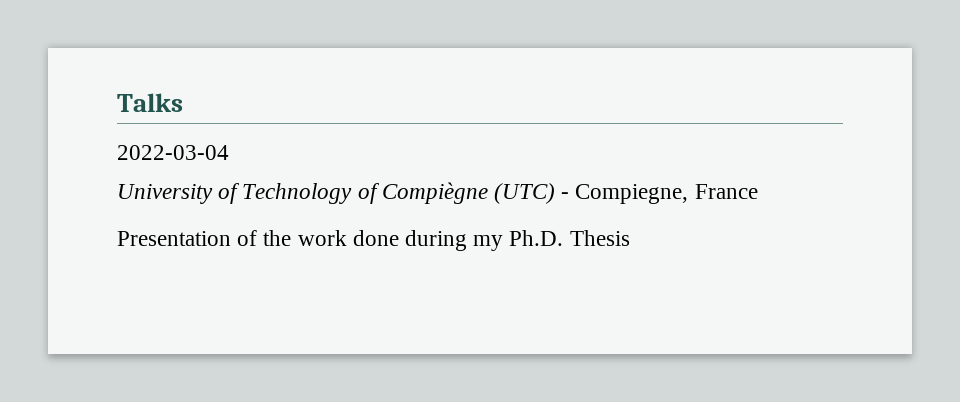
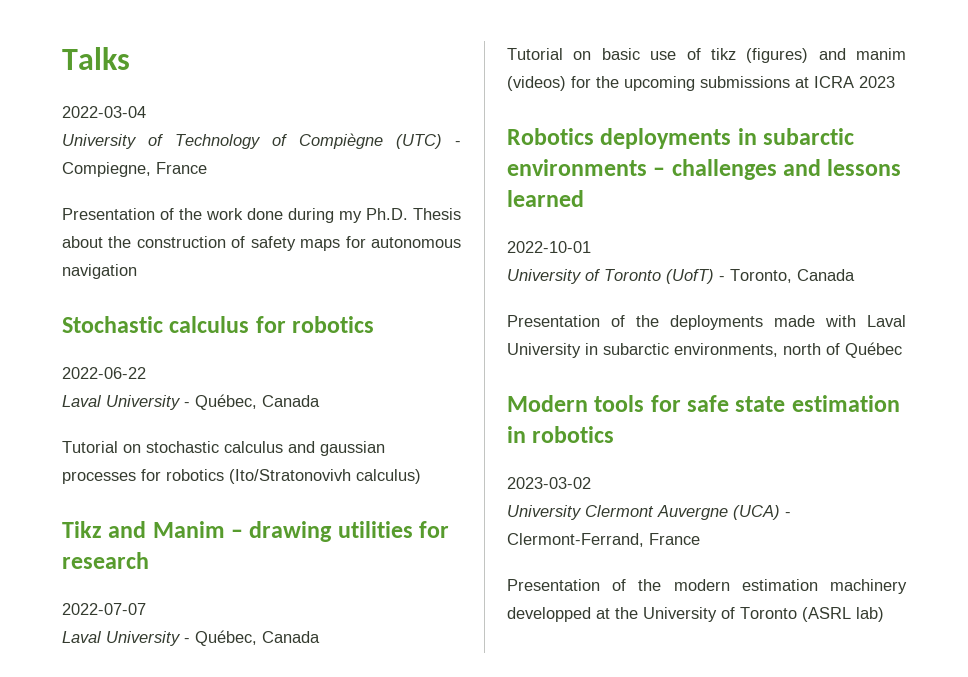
(630, 238) none -> [62,236,461,251] [62,264,137,279] [62,316,375,333] [62,367,146,379] [62,394,320,410] [62,441,385,456] [62,469,421,484] [62,521,450,542] [62,552,149,569] [62,603,146,615] [62,630,320,646] [507,48,906,63] [507,76,895,91] [507,128,855,149] [507,159,902,180] [507,190,584,207] [507,241,591,253] [507,269,855,284] [507,315,906,330] [507,342,902,358] [507,395,900,412] [507,426,615,443] [507,477,591,489] [507,505,791,520] [507,533,700,547] [507,579,907,594] [507,607,884,622] about the construction of safety maps for autonomous navigation // Stochastic calculus for robotics // 2022-06-22 // Laval University - Québec, Canada // Tutorial on stochastic calculus and gaussian processes for robotics (Ito/Stratonovivh calculus) // Tikz and Manim – drawing utilities for research // 2022-07-07 // Laval University - Québec, Canada // Tutorial on basic use of tikz (figures) and manim (videos) for the upcoming submissions at ICRA 2023 // Robotics deployments in subarctic environments – challenges and lessons learned // 2022-10-01 // University of Toronto (UofT) - Toronto, Canada // Presentation of the deployments made with Laval University in subarctic environments, north of Québec // Modern tools for safe state estimation in robotics // 2023-03-02 // University Clermont Auvergne (UCA) - Clermont-Ferrand, France // Presentation of the modern estimation machinery developped at the University of Toronto (ASRL lab)

